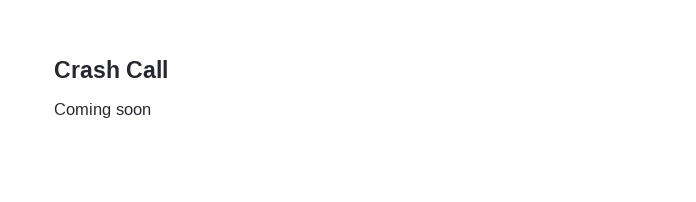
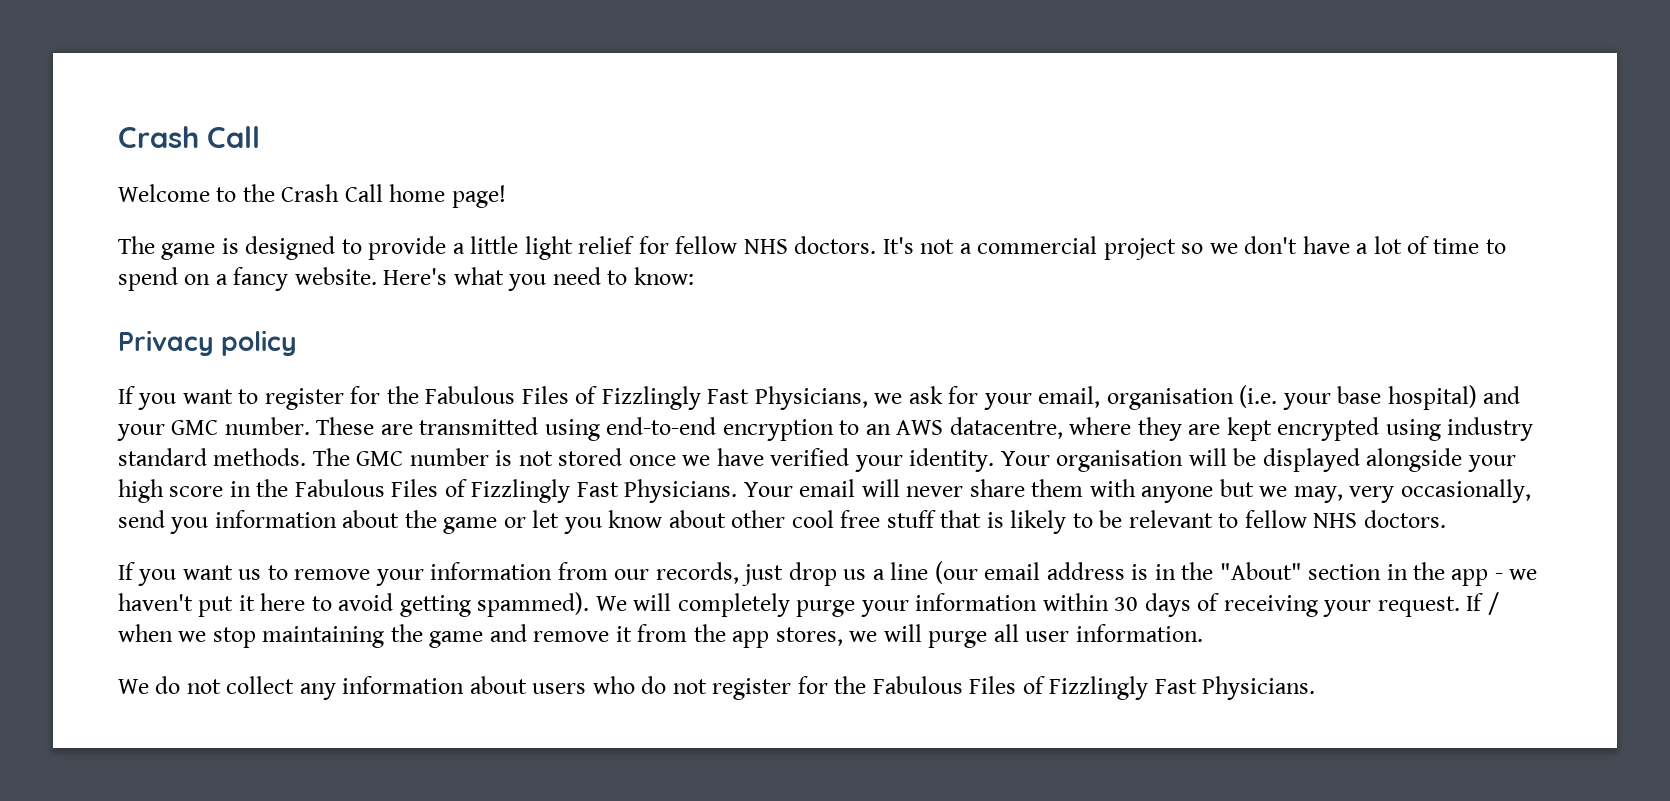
[54,103,151,118] Coming soon -> [118,184,506,208] [118,236,1506,260] [118,267,694,291] [118,330,298,356] [118,385,1521,410] [117,417,1534,441] [118,448,1516,472] [118,479,1531,503] [118,510,1446,534] [118,561,1538,586] [118,592,1499,617] [118,624,1203,648] [118,676,1316,700] Welcome to the Crash Call home page! // The game is designed to provide a little light relief for fellow NHS doctors. It's not a commercial project so we don't have a lot of time to spend on a fancy website. Here's what you need to know: // Privacy policy // If you want to register for the Fabulous Files of Fizzlingly Fast Physicians, we ask for your email, organisation (i.e. your base hospital) and your GMC number. These are transmitted using end-to-end encryption to an AWS datacentre, where they are kept encrypted using industry standard methods. The GMC number is not stored once we have verified your identity. Your organisation will be displayed alongside your high score in the Fabulous Files of Fizzlingly Fast Physicians. Your email will never share them with anyone but we may, very occasionally, send you information about the game or let you know about other cool free stuff that is likely to be relevant to fellow NHS doctors. // If you want us to remove your information from our records, just drop us a line (our email address is in the "About" section in the app - we haven't put it here to avoid getting spammed). We will completely purge your information within 30 days of receiving your request. If / when we stop maintaining the game and remove it from the app stores, we will purge all user information. // We do not collect any information about users who do not register for the Fabulous Files of Fizzlingly Fast Physicians.

